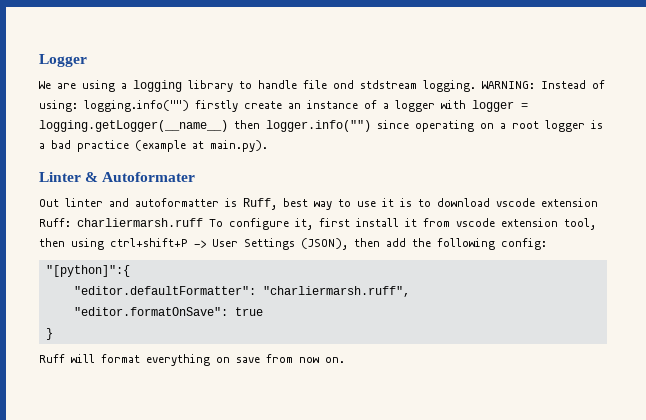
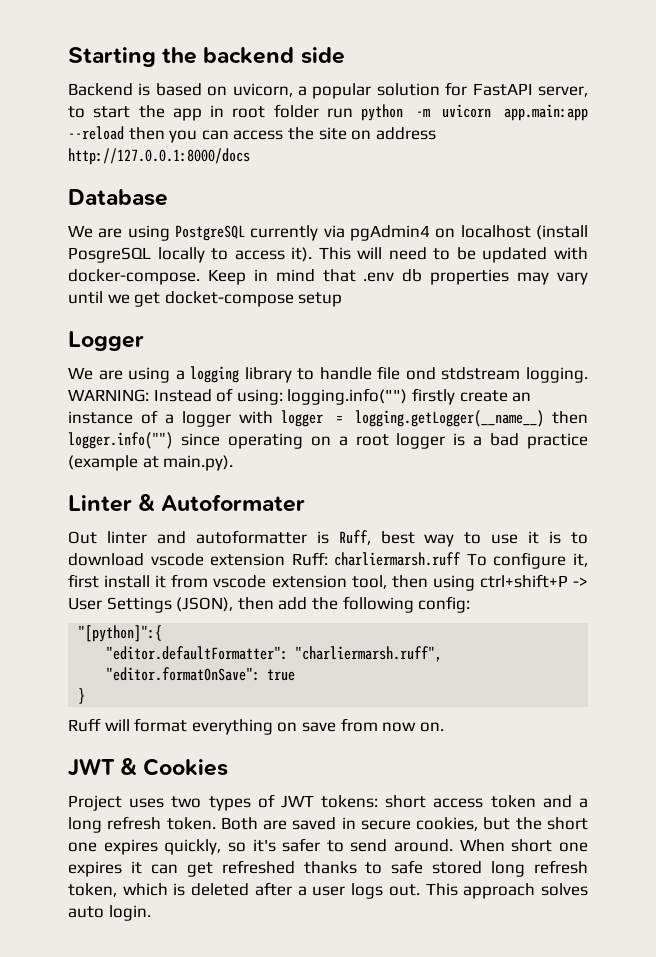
(39, 60) none -> [68,47,345,67] [68,82,588,99] [68,104,588,121] [68,126,436,143] [68,148,250,165] [68,189,168,206] [68,225,588,241] [68,247,588,263] [68,269,589,285] [68,291,343,307] Starting the backend side // Backend is based on uvicorn, a popular solution for FastAPI server, to start the app in root folder run python -m uvicorn app.main:app --reload then you can access the site on address http://127.0.0.1:8000/docs // Database // We are using PostgreSQL currently via pgAdmin4 on localhost (install PosgreSQL locally to access it). This will need to be updated with docker-compose. Keep in mind that .env db properties may vary until we get docket-compose setup //
(345, 360) none -> [68,758,229,777] [68,794,588,811] [68,816,588,833] [68,838,588,855] [68,860,588,877] [68,882,588,899] [68,905,151,921] // JWT & Cookies // Project uses two types of JWT tokens: short access token and a long refresh token. Both are saved in secure cookies, but the short one expires quickly, so it's safer to send around. When short one expires it can get refreshed thanks to safe stored long refresh token, which is deleted after a user logs out. This approach solves auto login.

